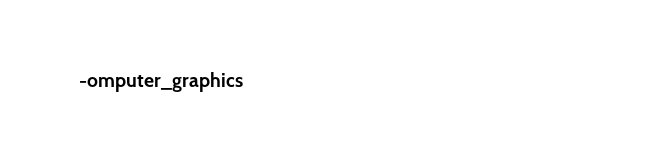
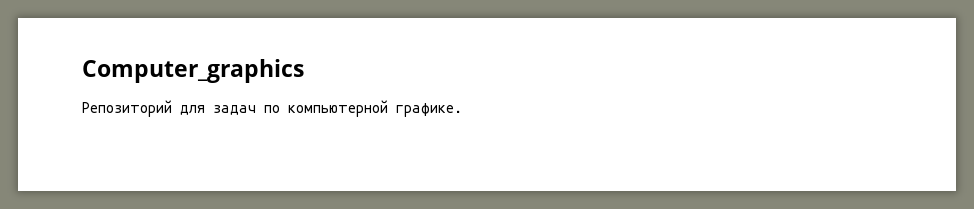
[79,72,243,92] -omputer_graphics -> [82,59,304,83] [82,100,462,117] Computer_graphics // Репозиторий для задач по компьютерной графике.

